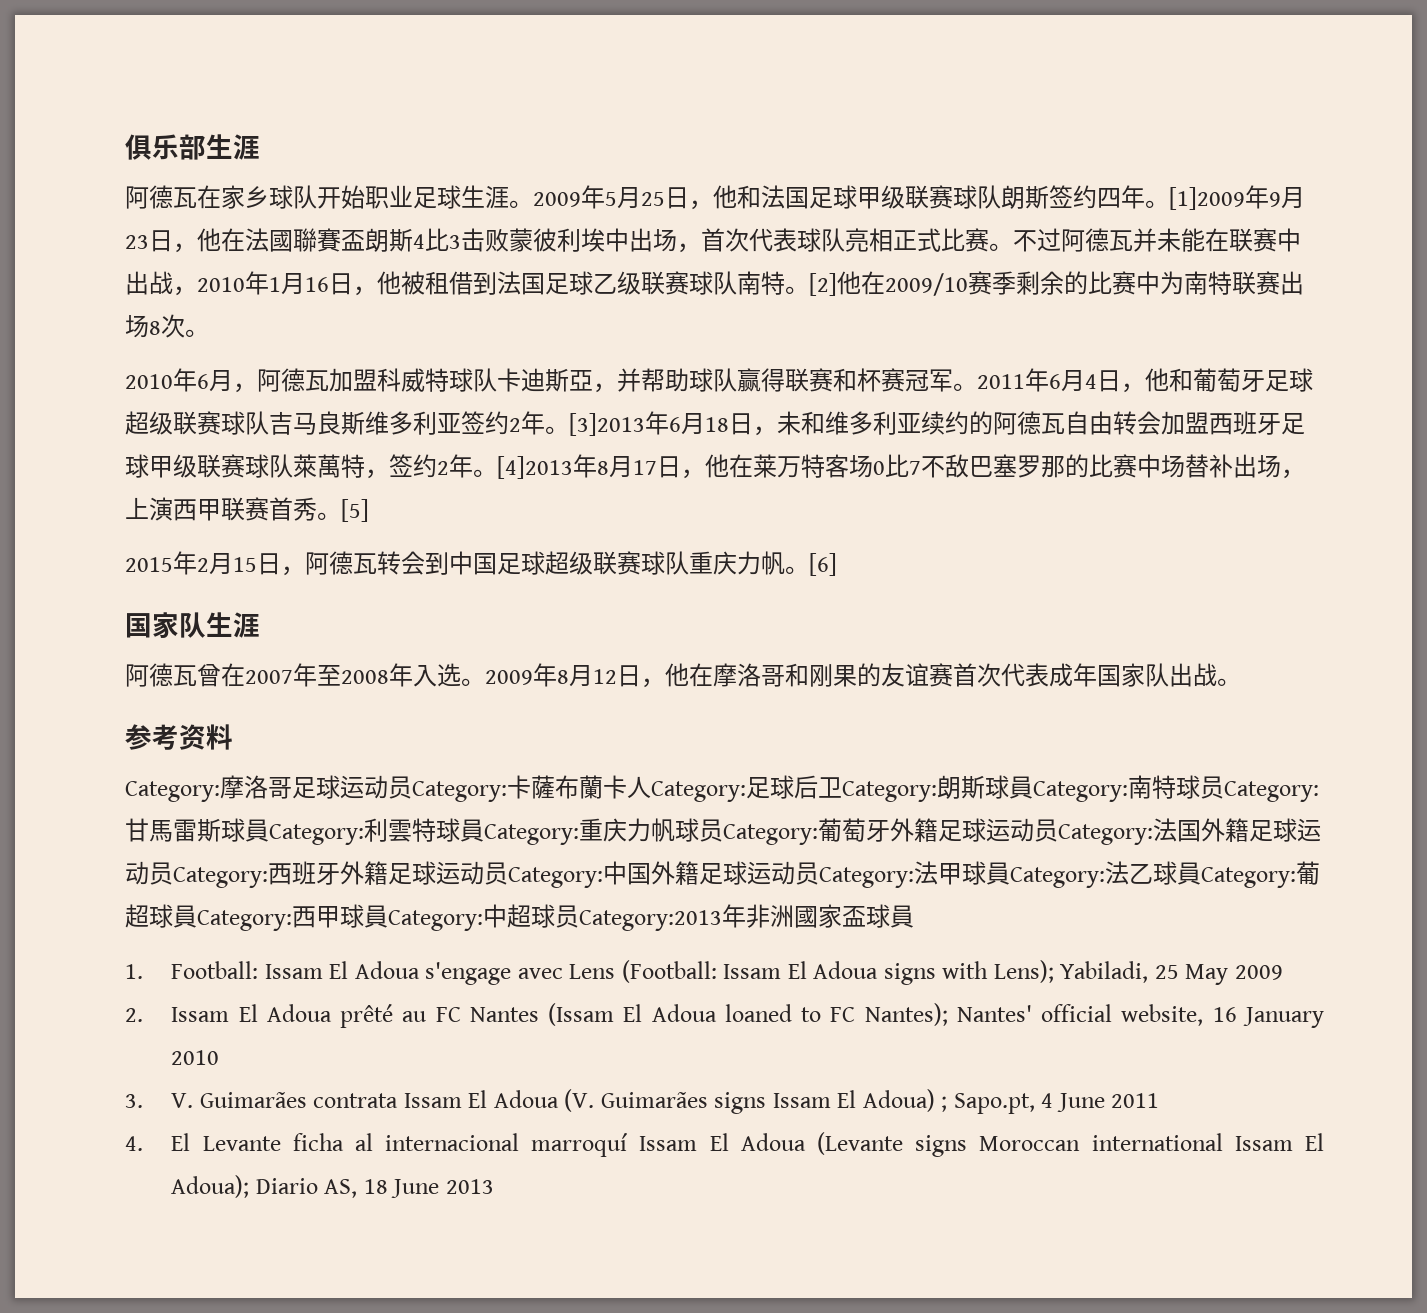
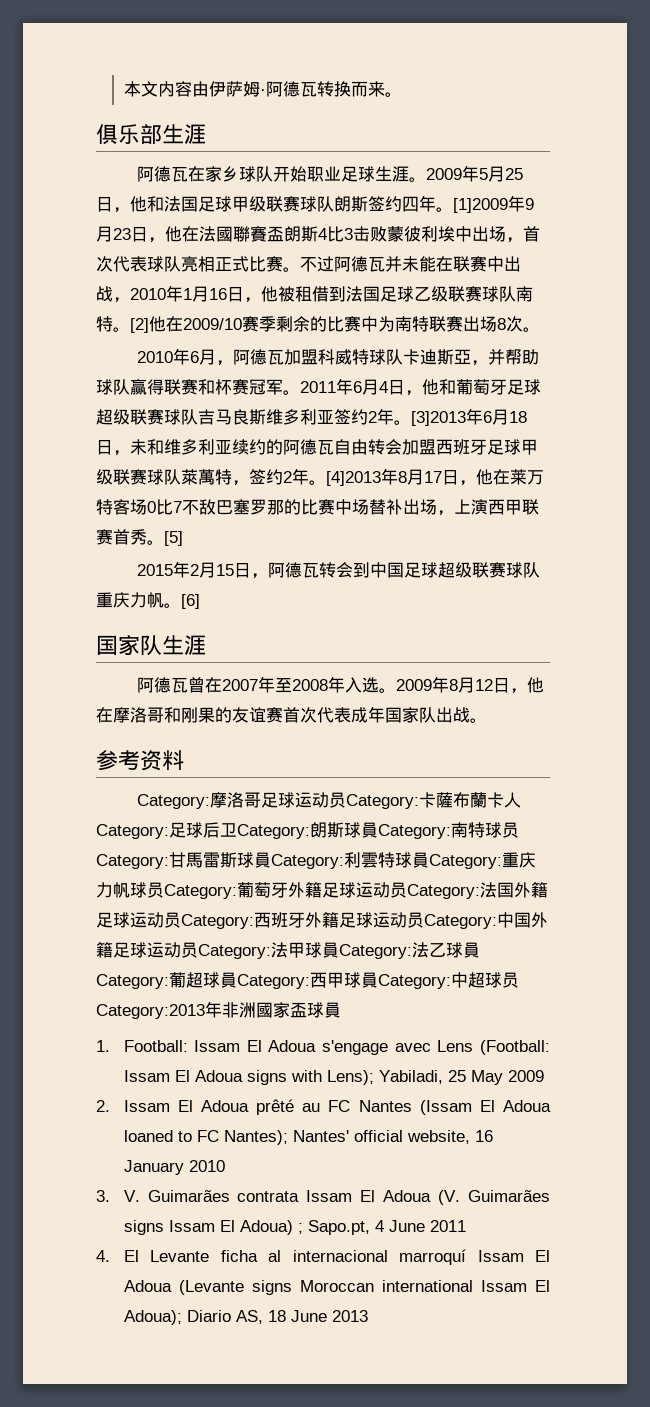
(125, 147) none -> [123,81,402,97] 本文内容由伊萨姆·阿德瓦转换而来。 //

